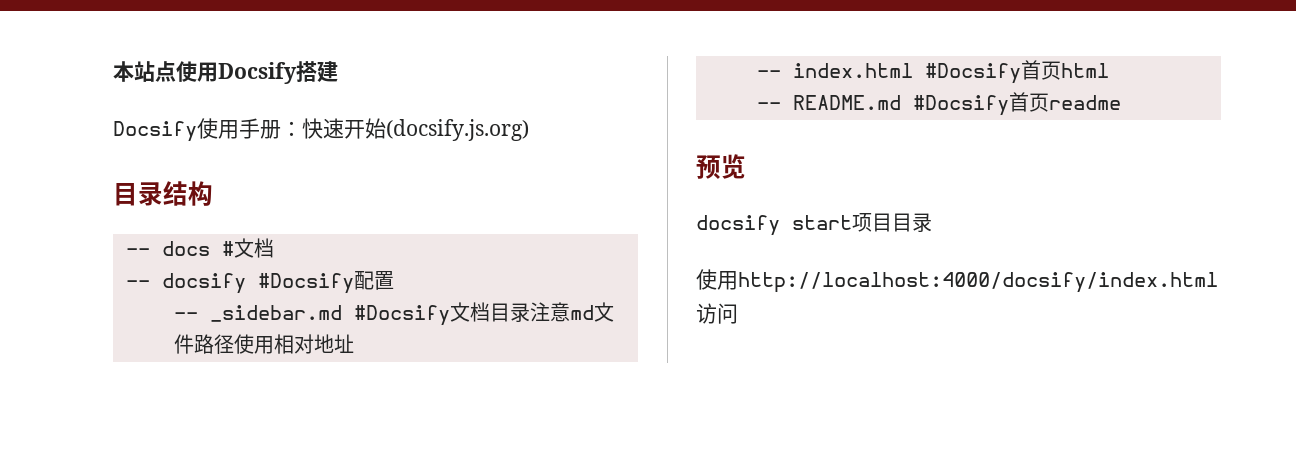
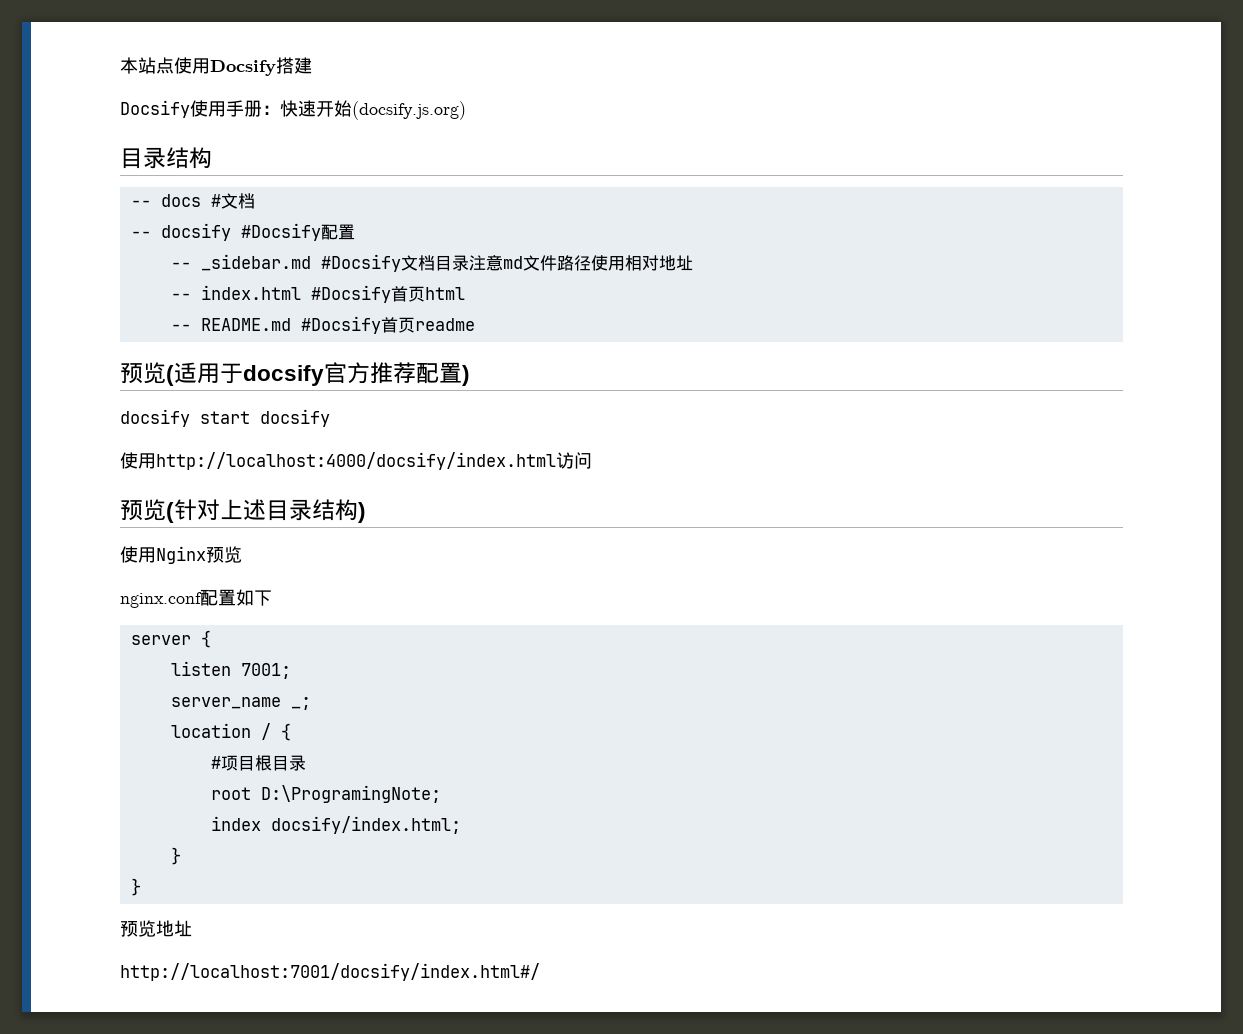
(746, 166) none -> [166,362,470,386] (适用于docsify官方推荐配置)
[852,213,932,232] 项目目录 -> [260,409,330,427] docsify
(738, 313) none -> [120,499,366,523] [120,546,242,564] [120,589,272,608] [130,630,211,648] [170,661,291,679] [170,697,311,710] [170,723,291,741] [210,755,306,771] [210,785,441,803] [210,816,461,834] [170,847,181,865] [130,878,141,896] [120,920,192,937] [120,963,540,981] // 预览(针对上述目录结构) // 使用Nginx预览 // nginx.conf配置如下 // server { // listen 7001; // server_name _; // location / { // #项目根目录 // root D:\ProgramingNote; // index docsify/index.html; // } // } // 预览地址 // http://localhost:7001/docsify/index.html#/

